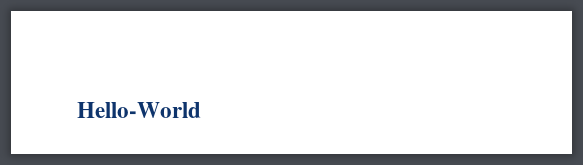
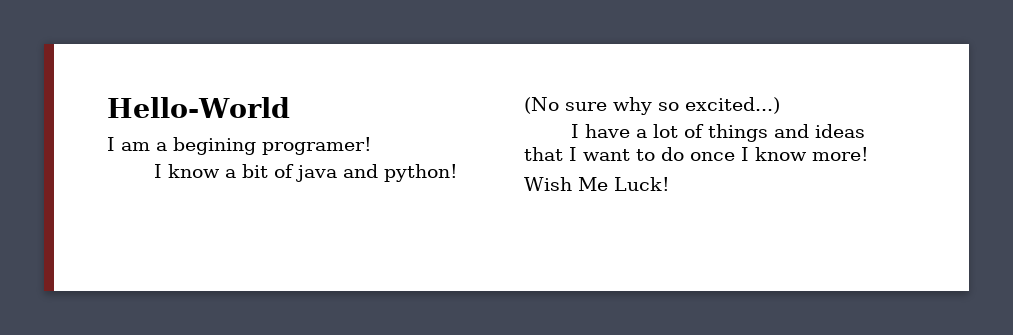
(201, 110) none -> [107,137,372,155] [153,164,458,182] [524,97,780,115] [570,124,865,142] [524,147,869,161] [524,177,670,191] // I am a begining programer! // I know a bit of java and python! (No sure why so excited...) // I have a lot of things and ideas that I want to do once I know more! // Wish Me Luck!

